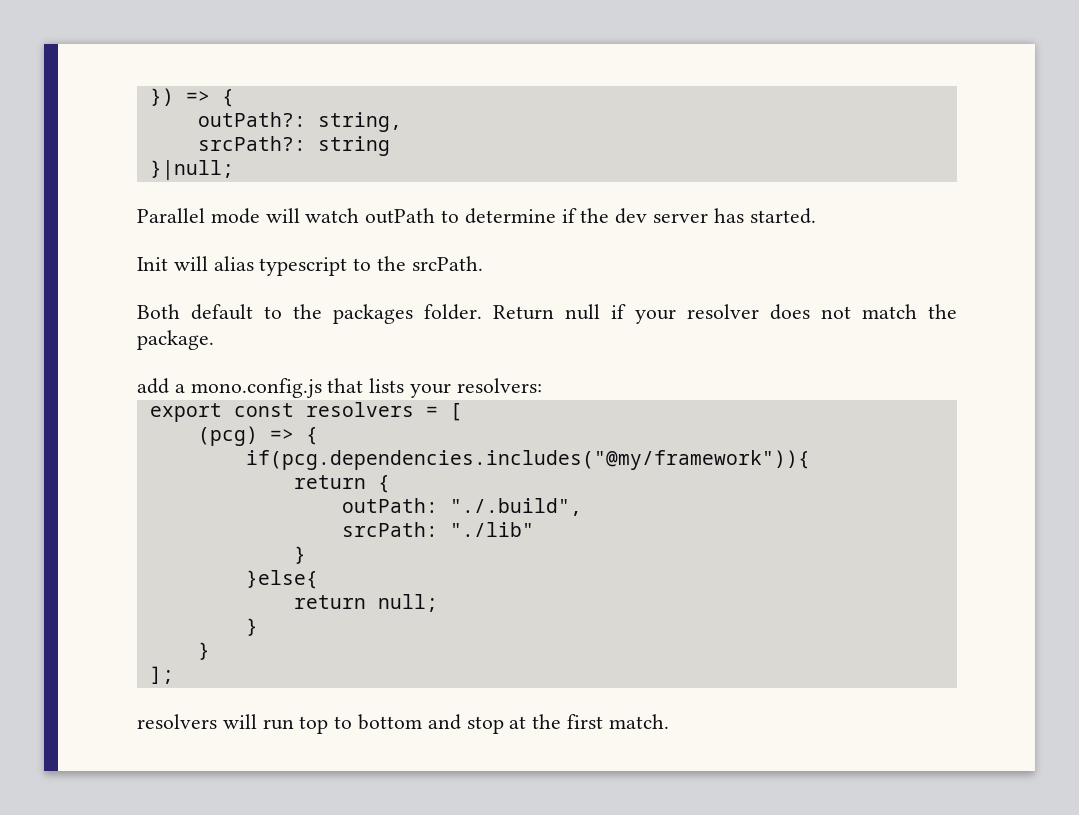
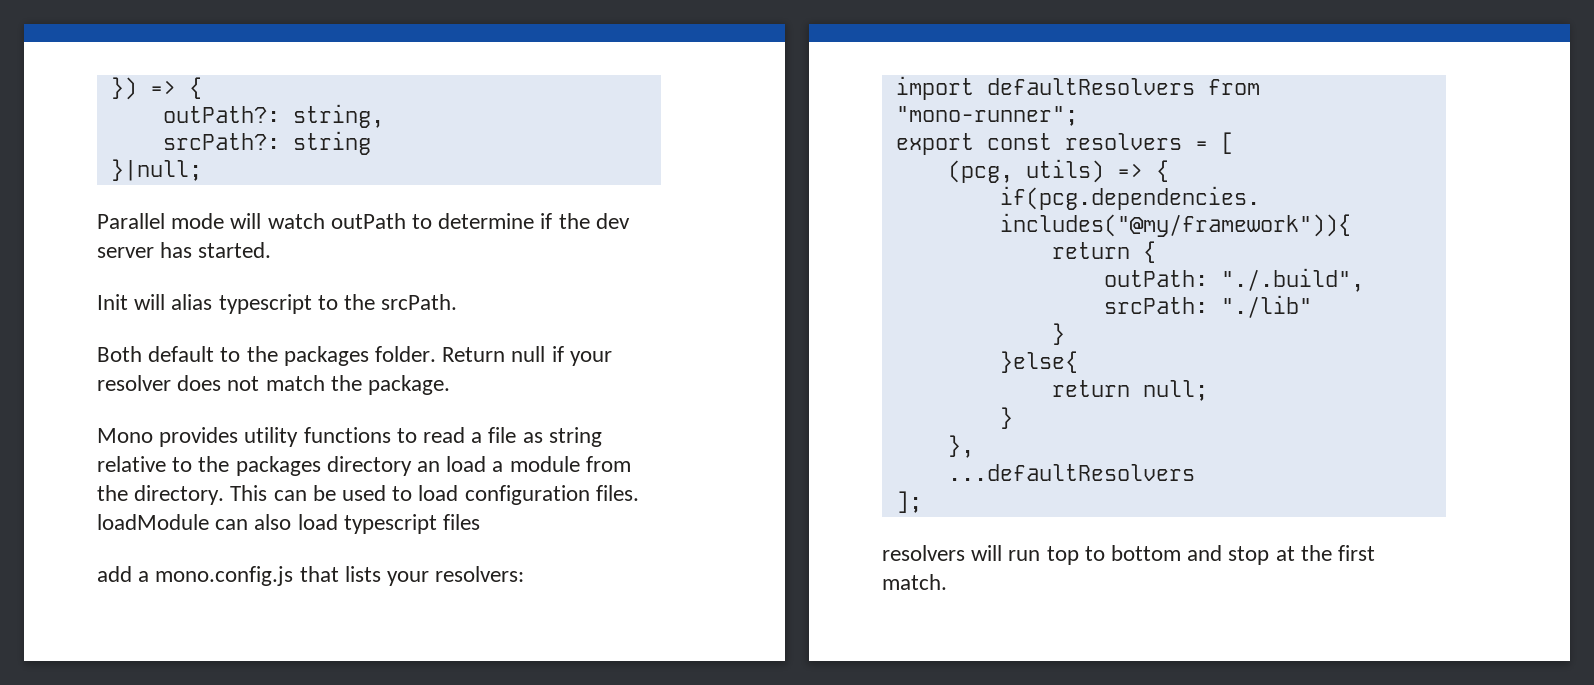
(214, 340) none -> [97,427,602,447] [97,456,631,476] [97,485,639,505] [97,514,481,534] // Mono provides utility functions to read a file as string relative to the packages directory an load a module from the directory. This can be used to load configuration files. loadModule can also load typescript files
(542, 385) none -> [895,76,1260,100] [895,106,1078,126] // import defaultResolvers from "mono-runner";
[197,426,258,446] (pcg) -> [947,159,1104,183] (pcg, utils)
[197,642,210,660] } -> [947,435,974,458] [947,464,1195,481] }, // ...defaultResolvers

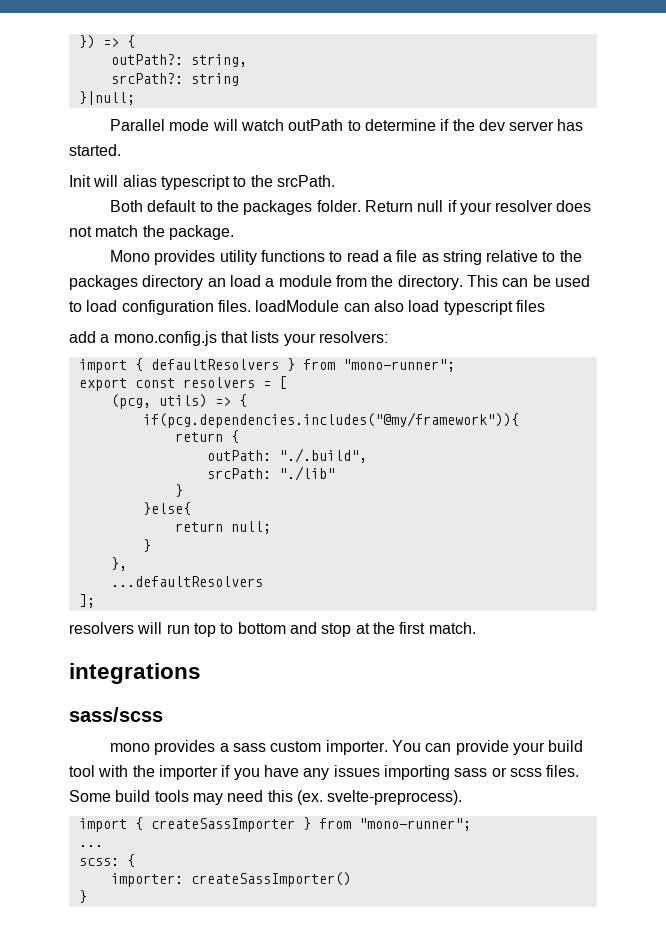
[986,78,1195,95] defaultResolvers -> [134,358,295,371] { defaultResolvers }
(947, 582) none -> [69,663,201,684] [69,707,163,722] [109,740,584,755] [69,765,580,780] [69,790,463,805] [78,817,471,832] [78,845,103,847] [78,854,135,867] [110,872,351,887] [78,890,87,903] // integrations // sass/scss // mono provides a sass custom importer. You can provide your build tool with the importer if you have any issues importing sass or scss files. Some build tools may need this (ex. svelte-preprocess). // import { createSassImporter } from "mono-runner"; // ... // scss: { // importer: createSassImporter() // }

